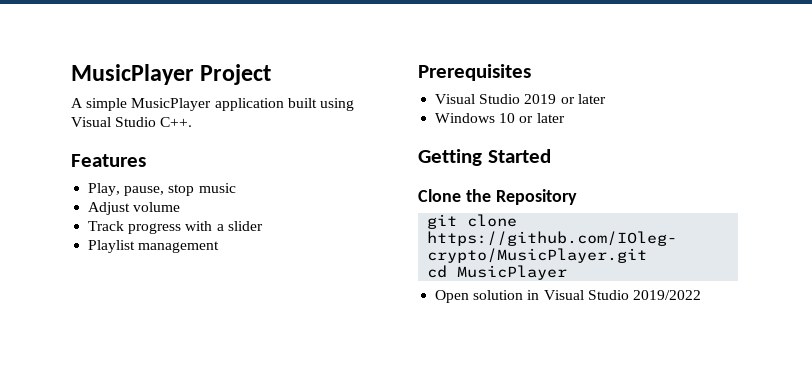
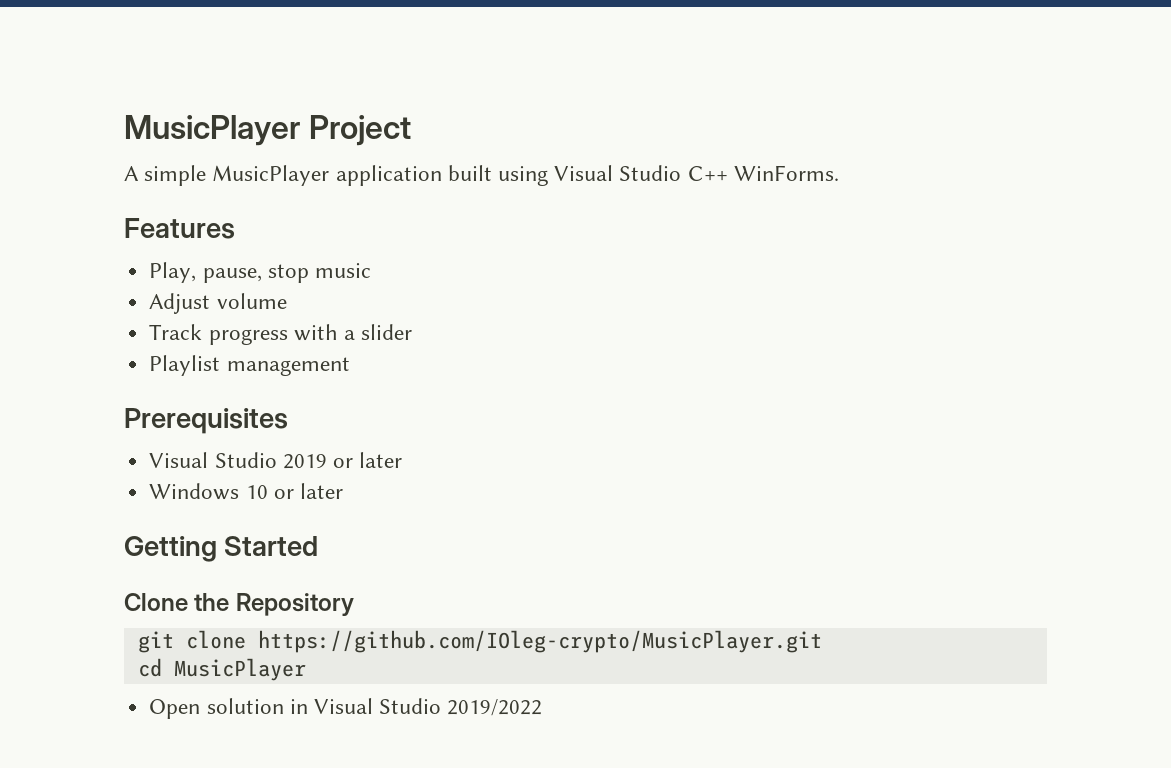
[160,117,193,127] C++. -> [687,165,839,181] C++ WinForms.

